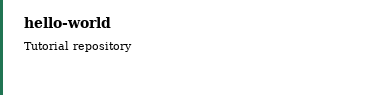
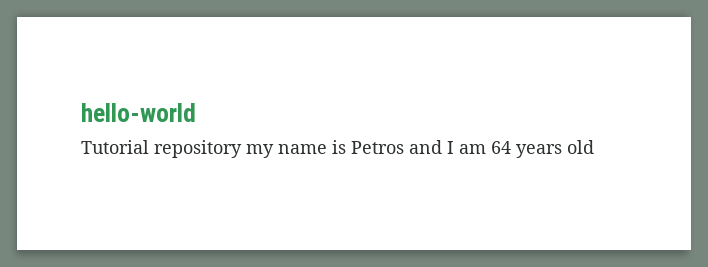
(132, 47) none -> [246,140,594,158] my name is Petros and I am 64 years old

